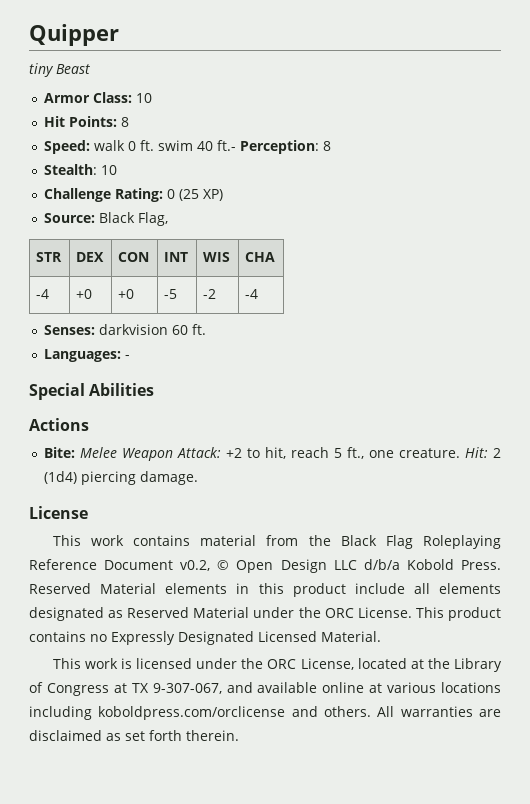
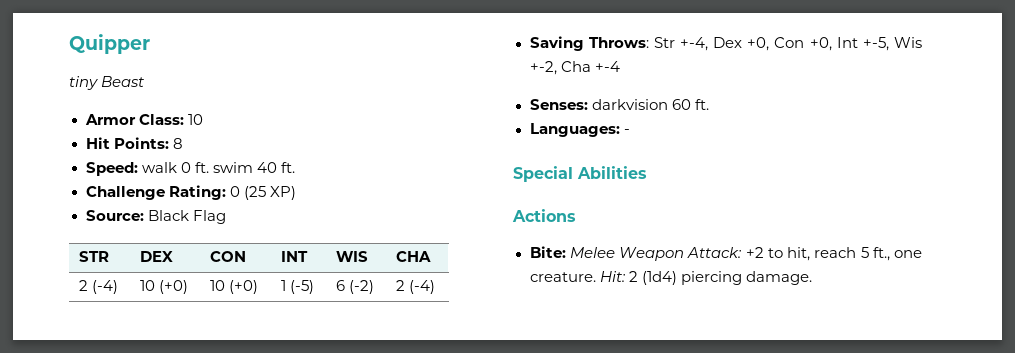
[217,140,332,154] [44,164,118,175] ft.- Perception: 8 // Stealth: 10 -> [280,162,295,173] ft.
[138,212,169,226] Flag, -> [192,210,226,224] Flag
[36,289,50,299] [76,289,93,299] [118,289,135,299] [164,289,178,299] [203,289,217,299] [245,289,259,299] -4 | +0 | +0 | -5 | -2 | -4 -> [79,280,119,294] [140,280,189,294] [210,280,259,294] [281,280,315,294] [336,280,375,294] [396,280,436,294] [529,36,922,51] [529,61,620,75] 2 (-4) | 10 (+0) | 10 (+0) | 1 (-5) | 6 (-2) | 2 (-4) // Saving Throws: Str +-4, Dex +0, Con +0, Int +-5, Wis +-2, Cha +-4
[29,506,88,519] [52,535,502,549] [29,559,501,573] [29,583,501,597] [29,607,501,621] [29,631,381,645] [52,658,502,672] [29,682,501,696] [29,706,501,720] [29,730,239,741] // License // This work contains material from the Black Flag Roleplaying Reference Document v0.2, © Open Design LLC d/b/a Kobold Press. Reserved Material elements in this product include all elements designated as Reserved Material under the ORC License. This product contains no Expressly Designated Licensed Material. // This work is licensed under the ORC License, located at the Library of Congress at TX 9-307-067, and available online at various locations including koboldpress.com/orclicense and others. All warranties are disclaimed as set forth therein. -> (812, 278) none

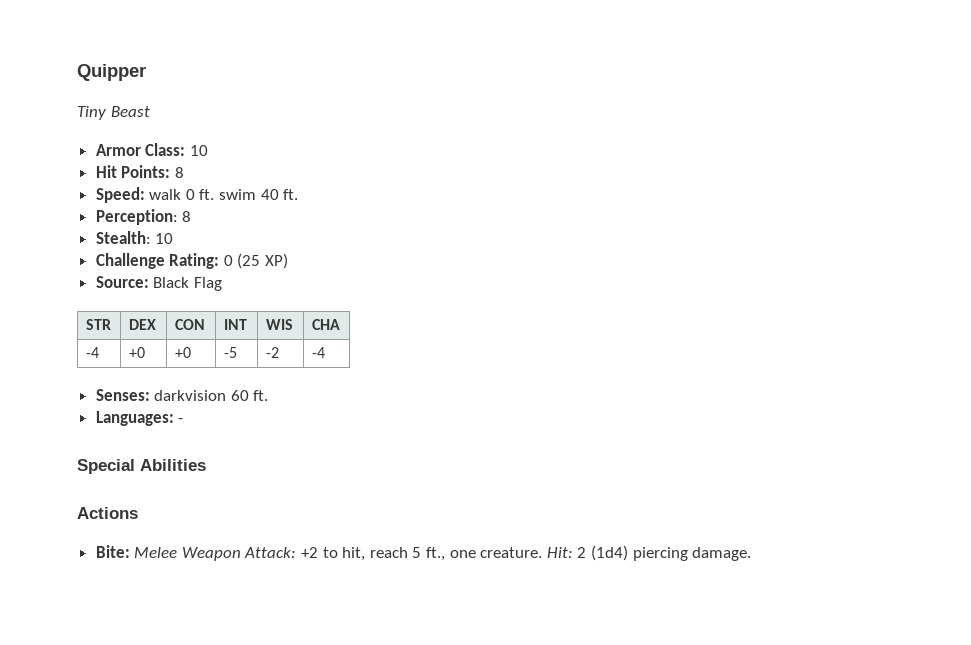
[69,76,98,90] tiny -> [77,106,106,120] Tiny
(295, 167) none -> [95,209,192,225] [95,231,174,244] // Perception: 8 // Stealth: 10
[79,280,119,294] [140,280,189,294] [210,280,259,294] [281,280,315,294] [336,280,375,294] [396,280,436,294] [529,36,922,51] [529,61,620,75] 2 (-4) | 10 (+0) | 10 (+0) | 1 (-5) | 6 (-2) | 2 (-4) // Saving Throws: Str +-4, Dex +0, Con +0, Int +-5, Wis +-2, Cha +-4 -> [85,347,99,358] [128,347,145,358] [174,347,191,358] [223,347,237,358] [265,347,279,358] [311,347,325,358] -4 | +0 | +0 | -5 | -2 | -4

